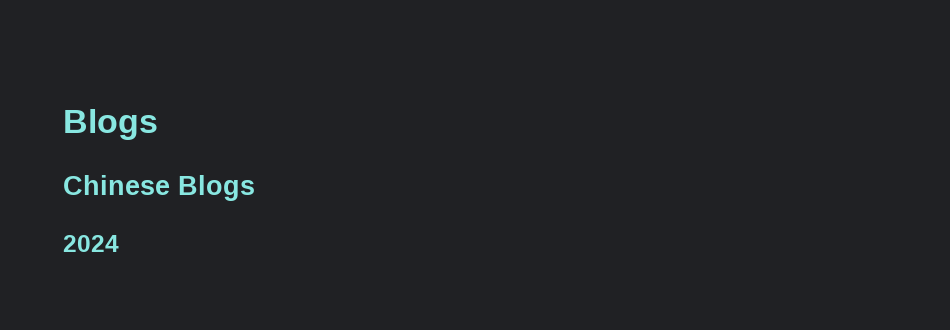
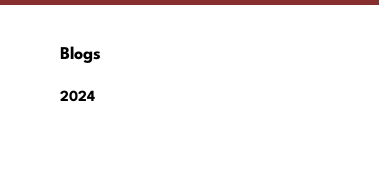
[63,109,158,140] [63,175,255,201] Blogs // Chinese Blogs -> [60,46,101,63] Blogs

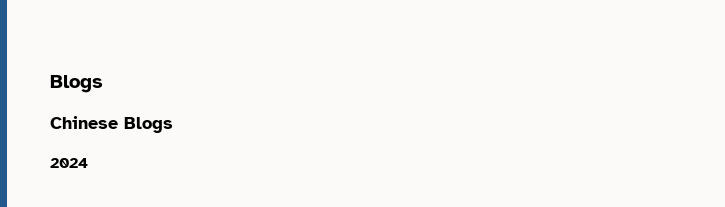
[60,46,101,63] Blogs -> [50,75,103,93] [50,116,173,133] Blogs // Chinese Blogs

